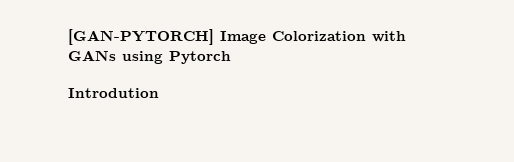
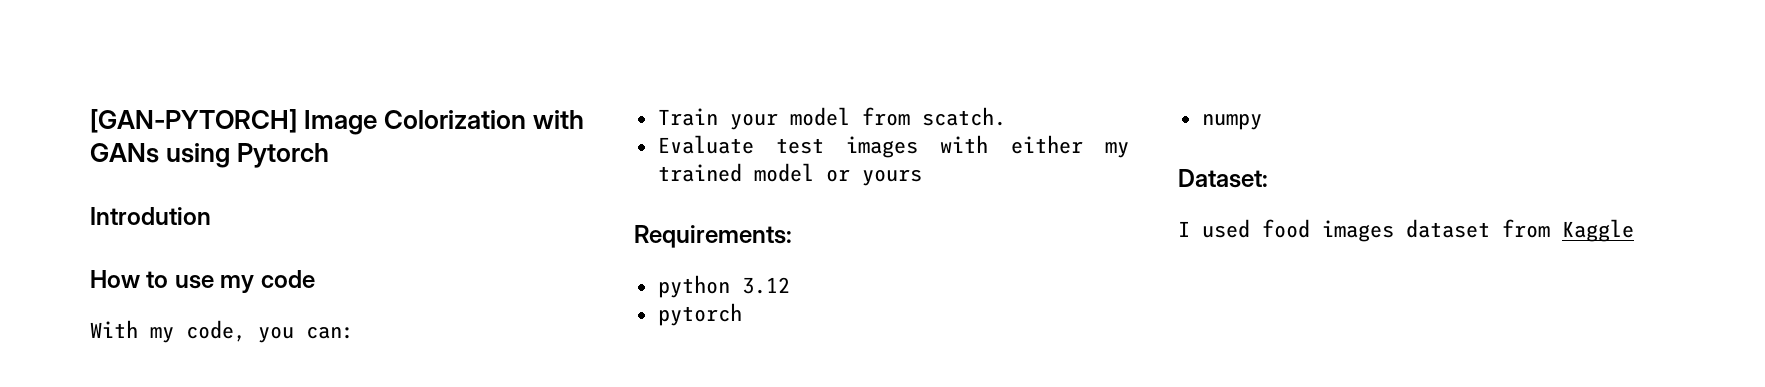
(159, 93) none -> [90,270,315,293] [90,320,354,343] [657,107,1006,130] [657,135,1129,158] [657,163,922,186] [634,225,792,248] [657,275,790,298] [657,303,742,326] [1201,113,1262,130] [1178,169,1268,188] [1178,219,1634,242] // How to use my code // With my code, you can: // Train your model from scatch. // Evaluate test images with either my trained model or yours // Requirements: // python 3.12 // pytorch // numpy // Dataset: // I used food images dataset from Kaggle

